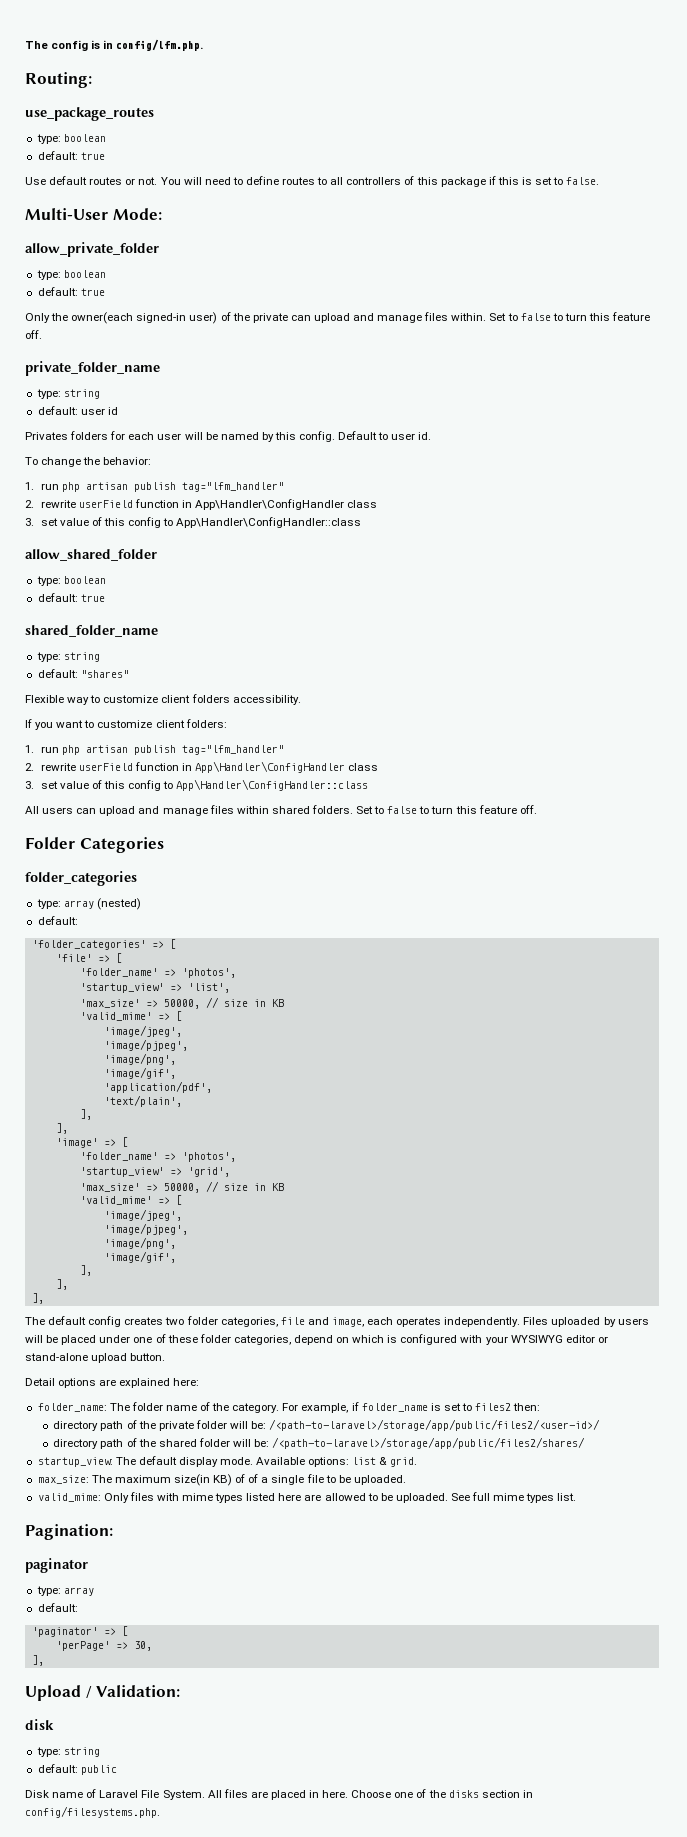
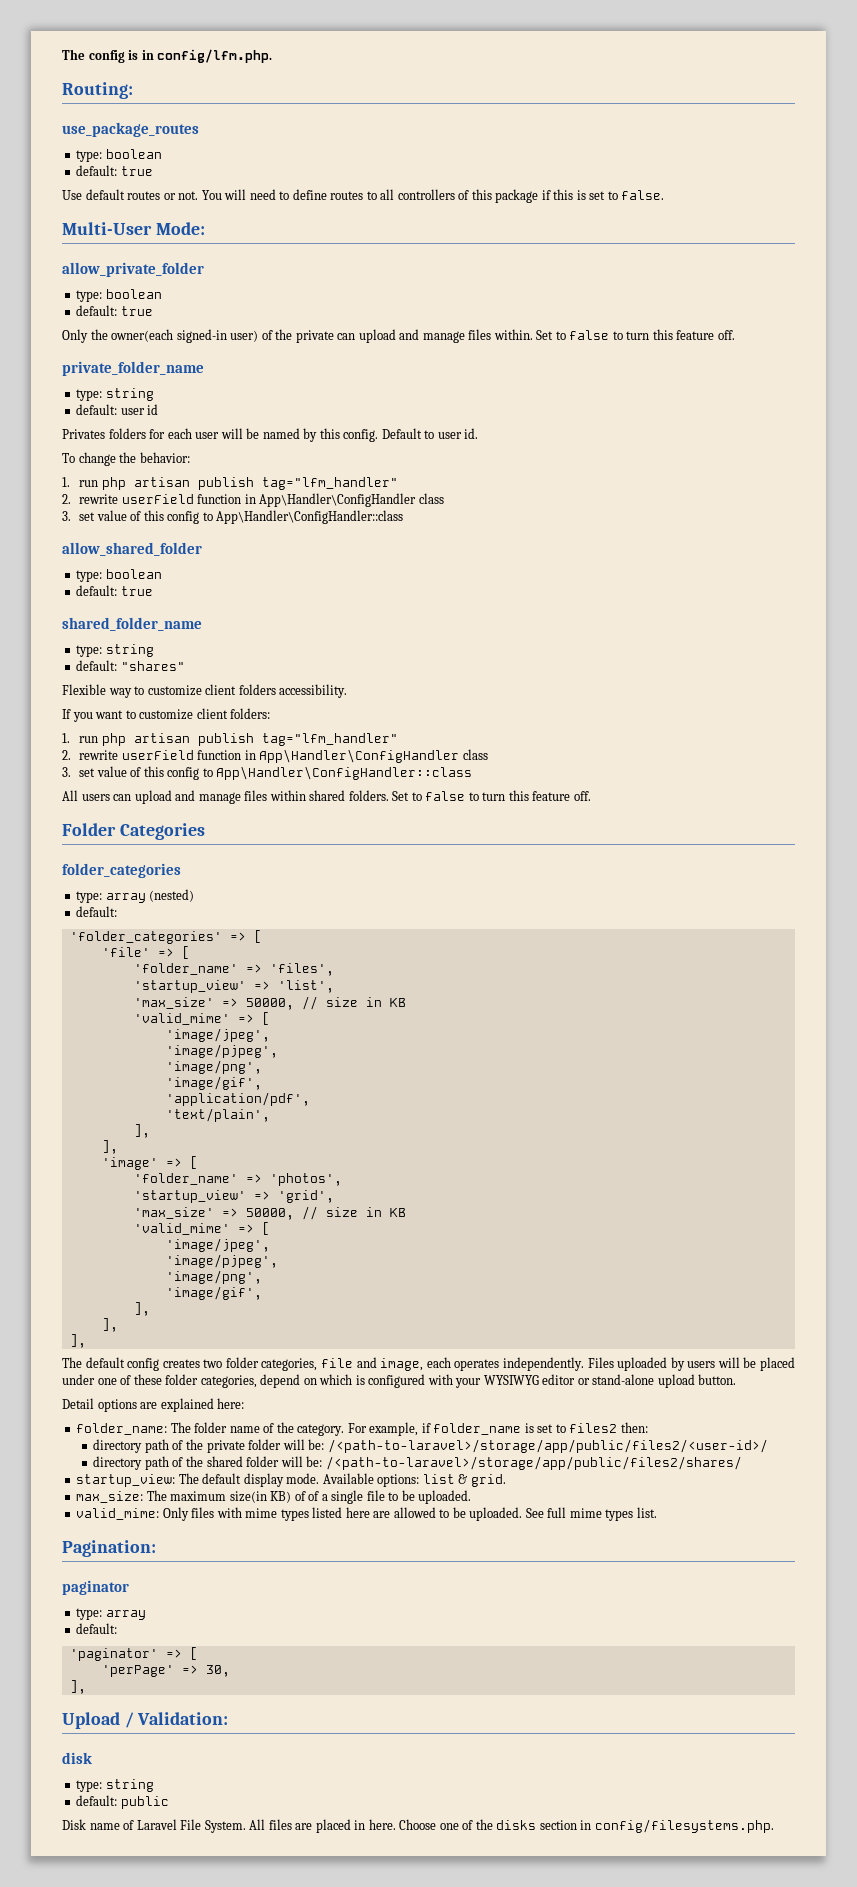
[181,968,236,978] 'photos', -> [269,963,334,976] 'files',

